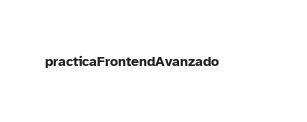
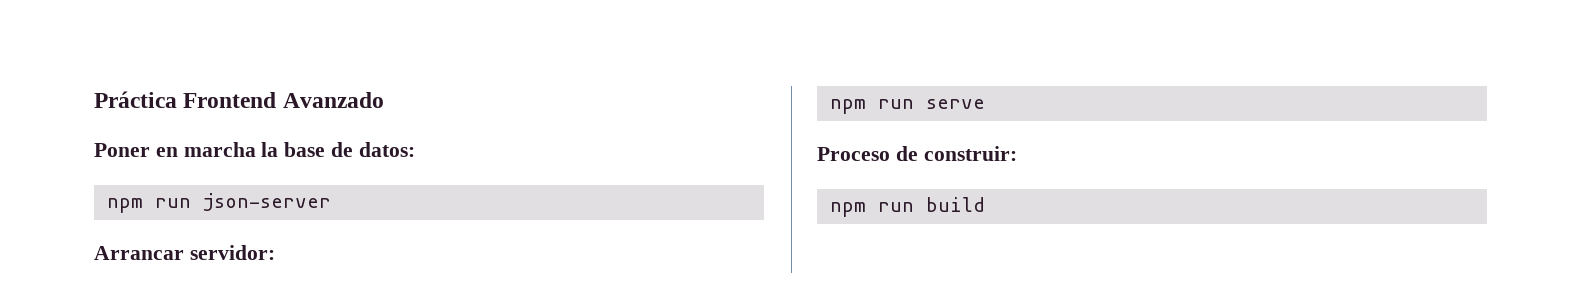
[45,55,219,68] practicaFrontendAvanzado -> [94,91,384,108] [94,142,415,157] [106,193,331,213] [94,245,275,260] [829,99,985,114] [817,146,1017,161] [829,197,985,217] Práctica Frontend Avanzado // Poner en marcha la base de datos: // npm run json-server // Arrancar servidor: // npm run serve // Proceso de construir: // npm run build

